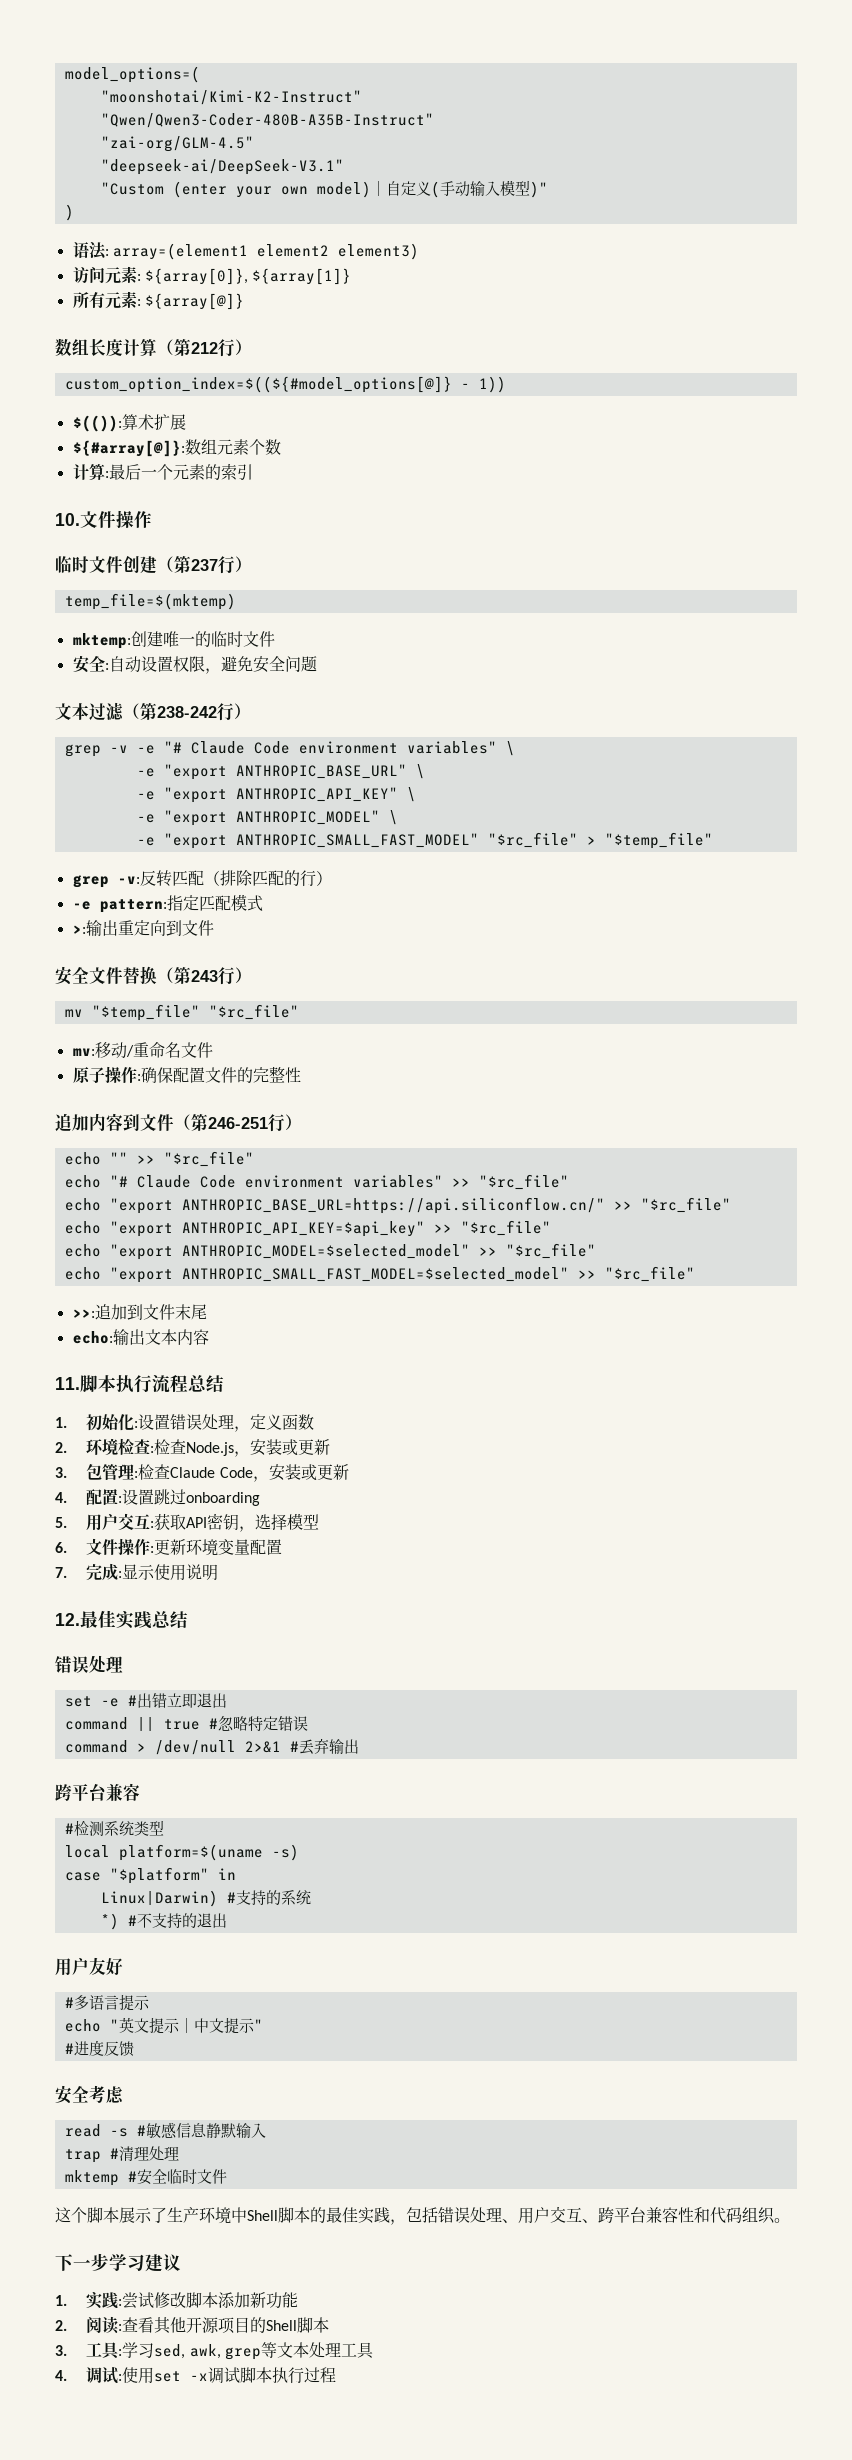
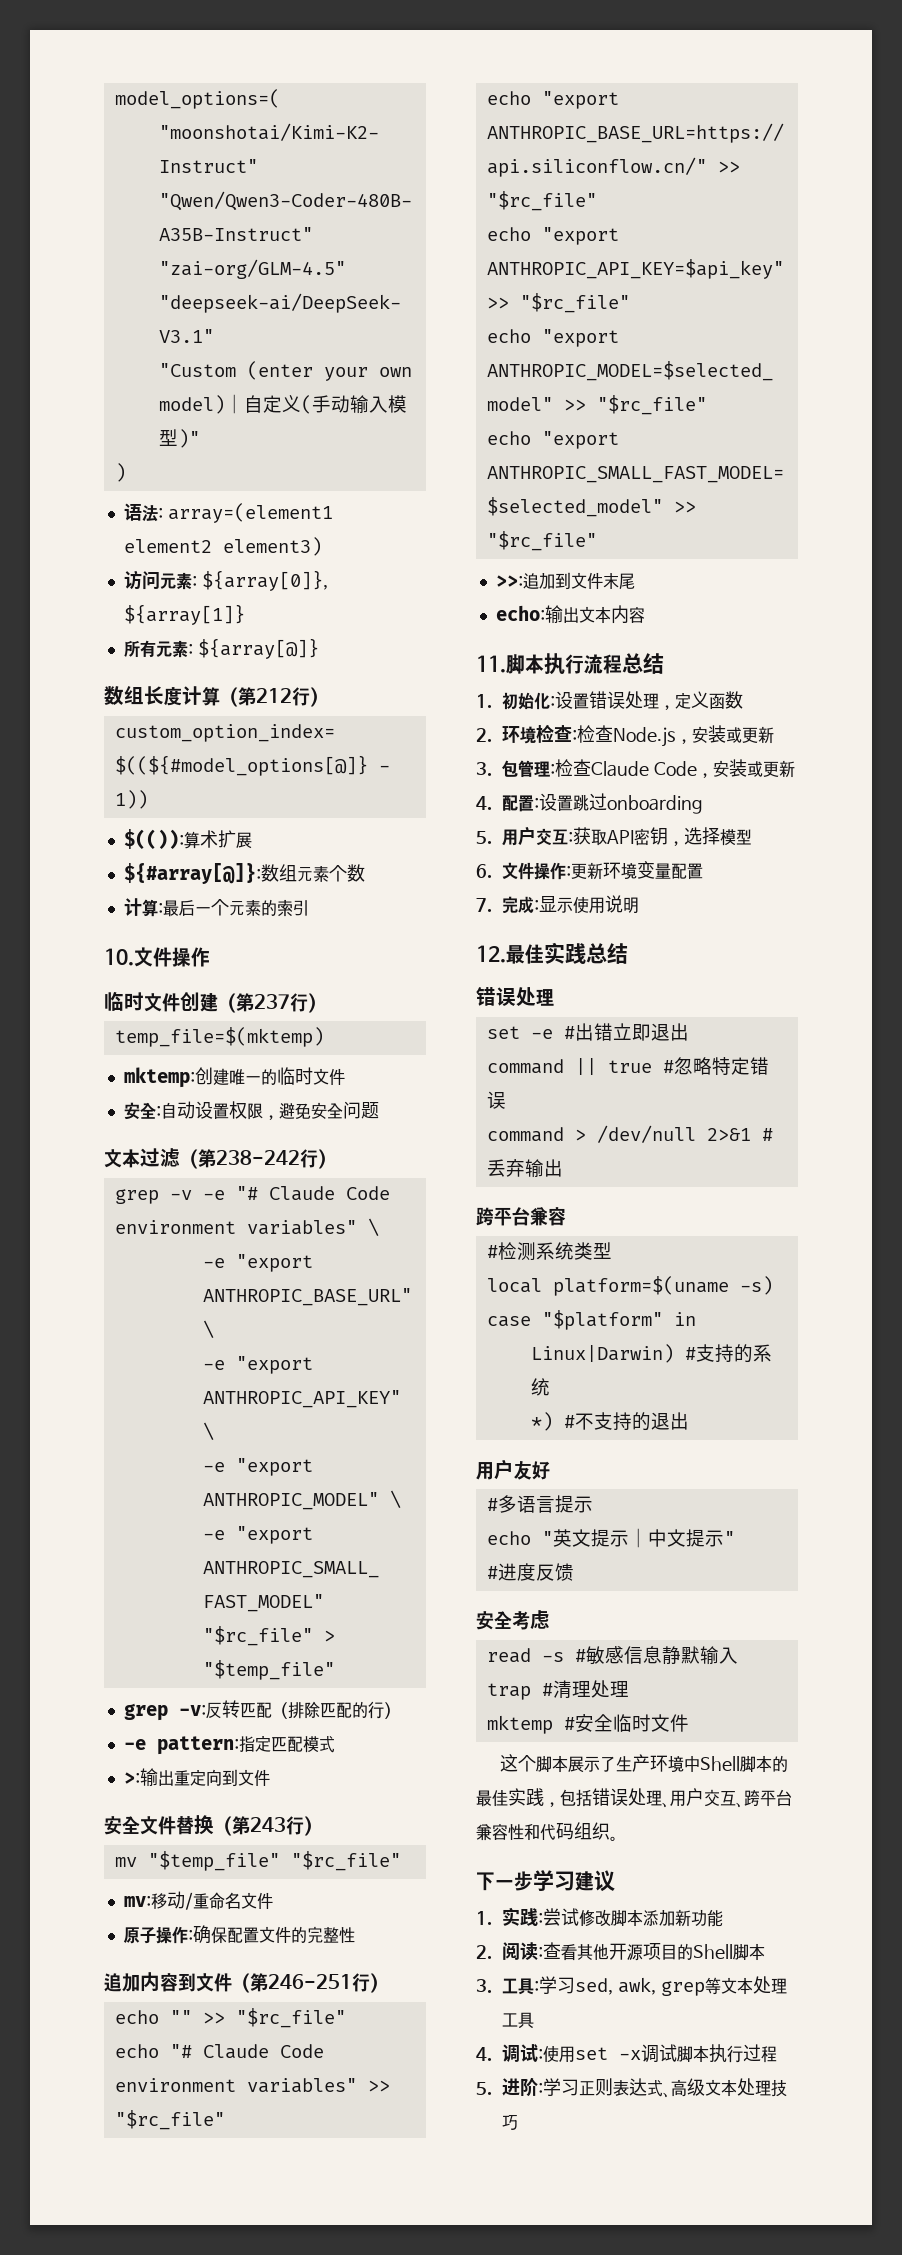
(337, 2375) none -> [476,2077,788,2098] [502,2115,519,2130] // 5.进阶:学习正则表达式、高级文本处理技巧

